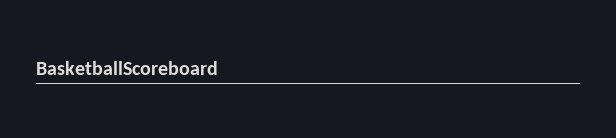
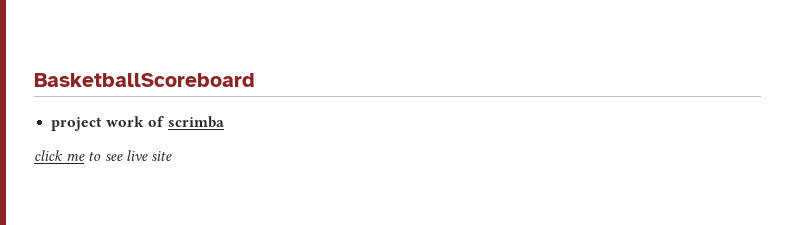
(218, 68) none -> [51,116,224,131] [34,150,172,161] // project work of scrimba // click me to see live site

